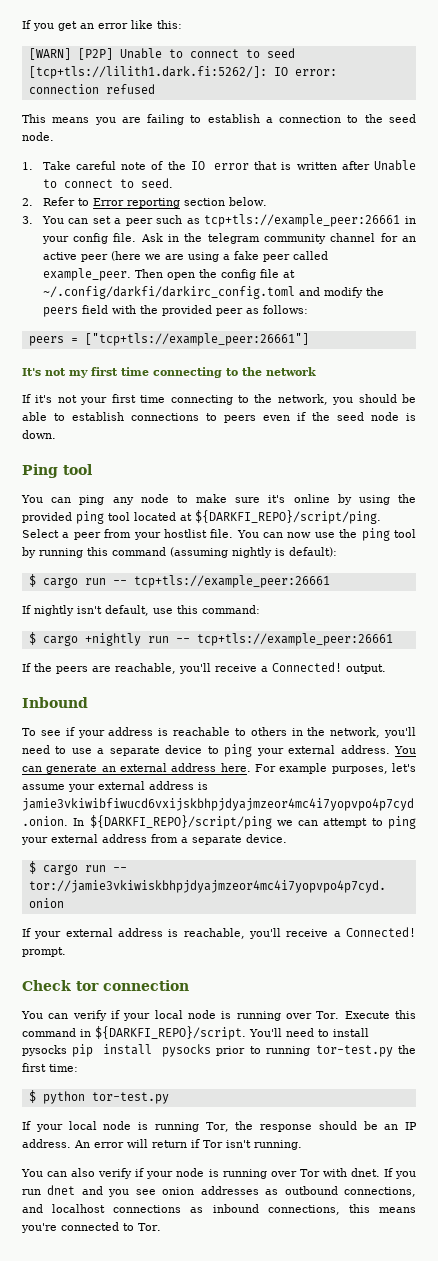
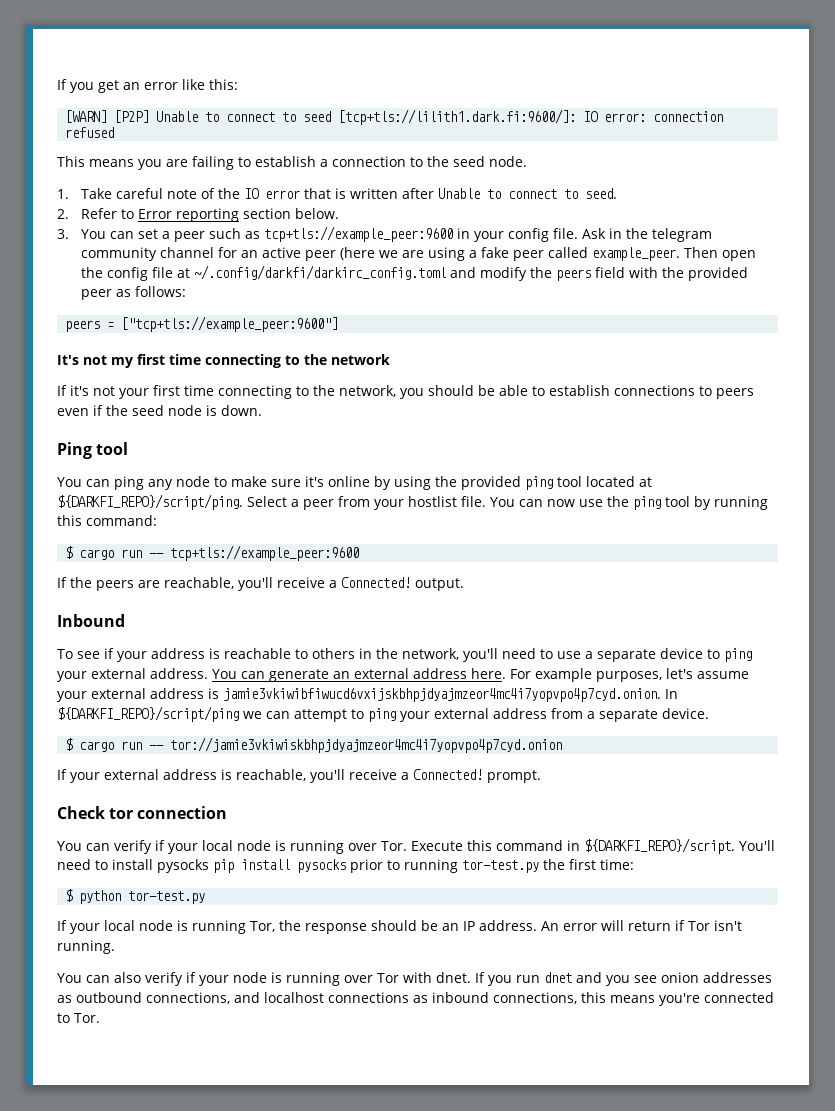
[28,66,267,79] [tcp+tls://lilith1.dark.fi:5262/]: -> [338,109,577,125] [tcp+tls://lilith1.dark.fi:9600/]:
[204,214,401,227] tcp+tls://example_peer:26661 -> [263,226,453,242] tcp+tls://example_peer:9600
[84,333,309,346] ["tcp+tls://example_peer:26661"] -> [121,316,339,332] ["tcp+tls://example_peer:9600"]
[112,547,337,558] [28,574,330,588] [22,605,260,616] [28,632,393,646] command (assuming nightly is default): // $ cargo run -- tcp+tls://example_peer:26661 // If nightly isn't default, use this command: // $ cargo +nightly run -- tcp+tls://example_peer:26661 -> [86,515,157,526] [65,545,360,561] command: // $ cargo run -- tcp+tls://example_peer:9600

